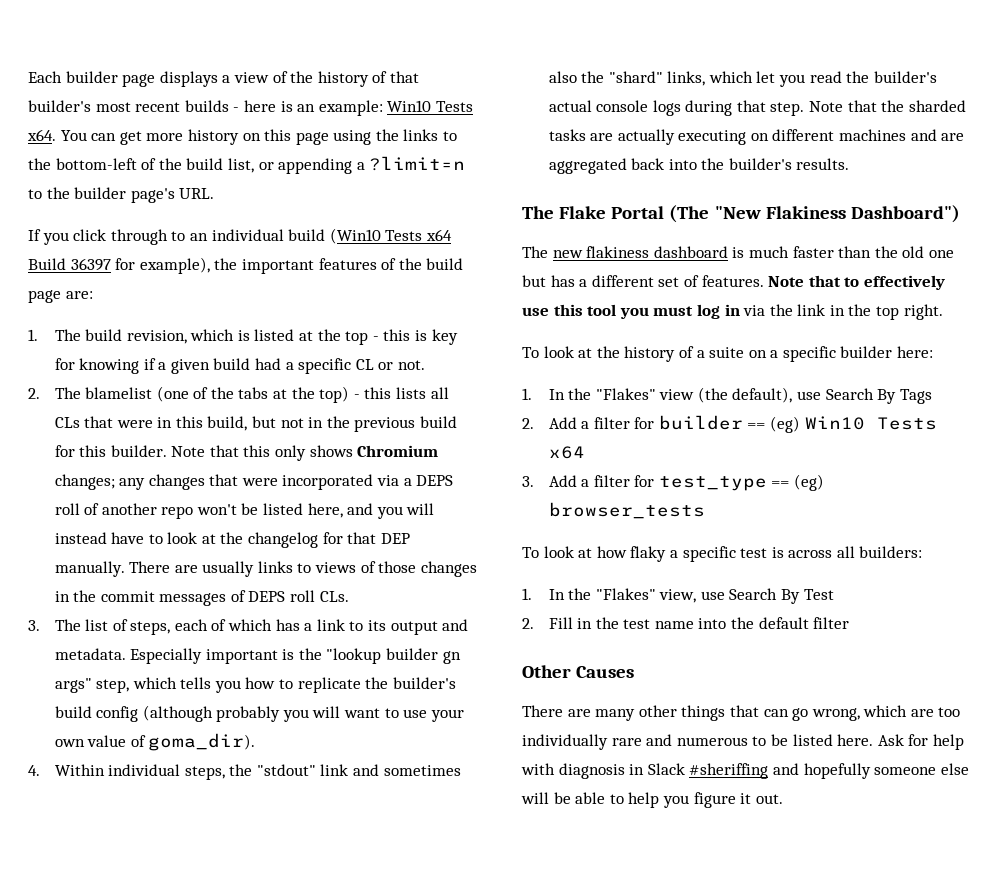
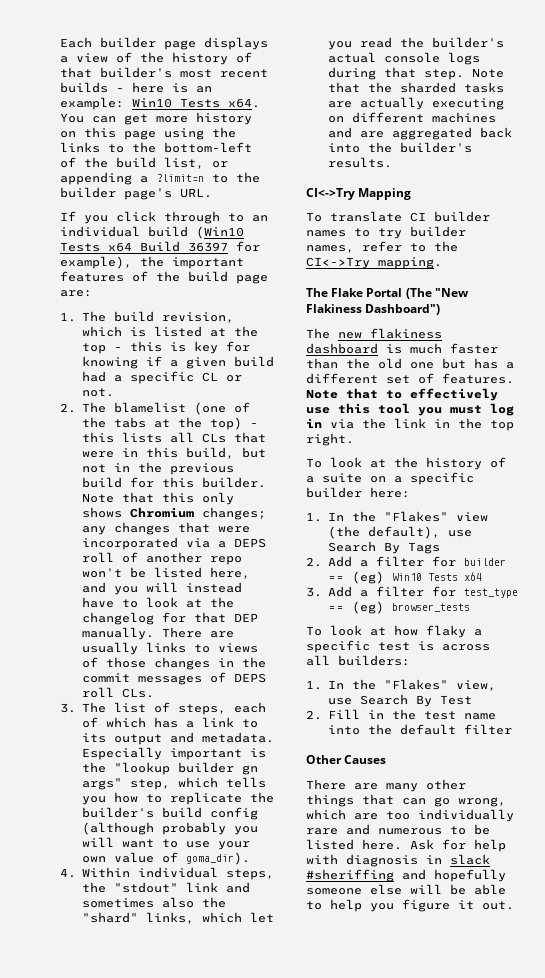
(850, 164) none -> [306,188,412,200] [306,211,490,222] [306,226,466,239] [306,241,458,253] [306,257,442,269] // CI<->Try Mapping // To translate CI builder names to try builder names, refer to the CI<->Try mapping.
[647,763,685,775] Slack -> [450,854,490,865] slack

